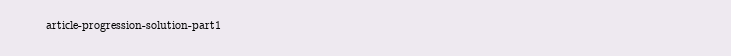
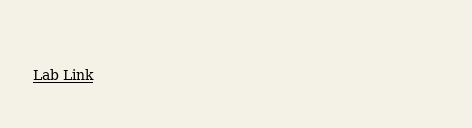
[46,21,221,32] article-progression-solution-part1 -> [33,69,94,80] Lab Link

